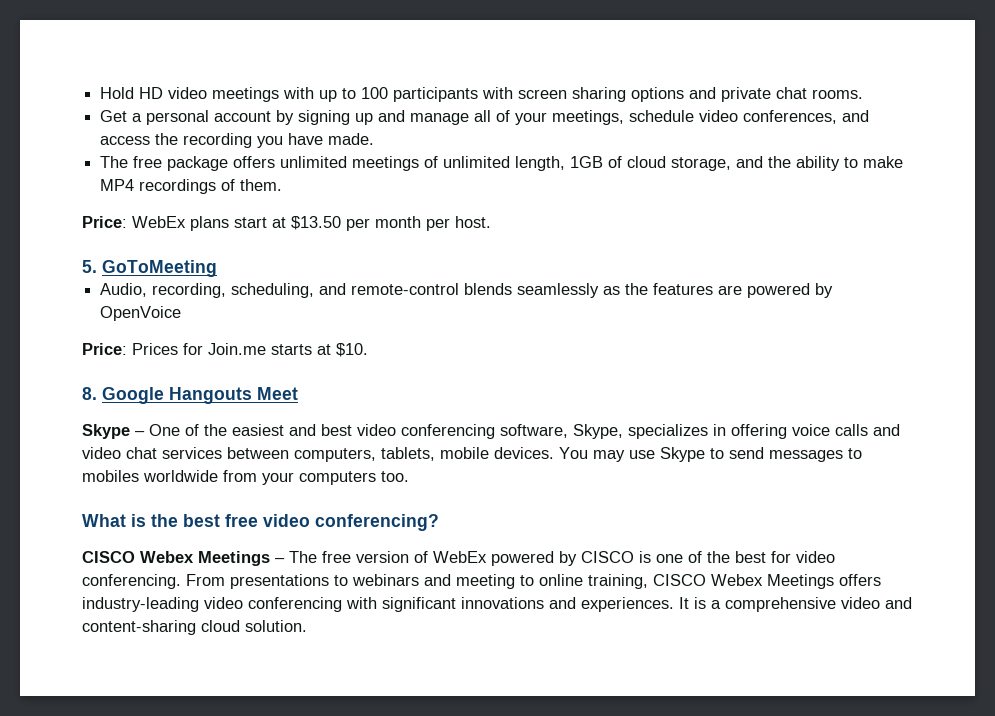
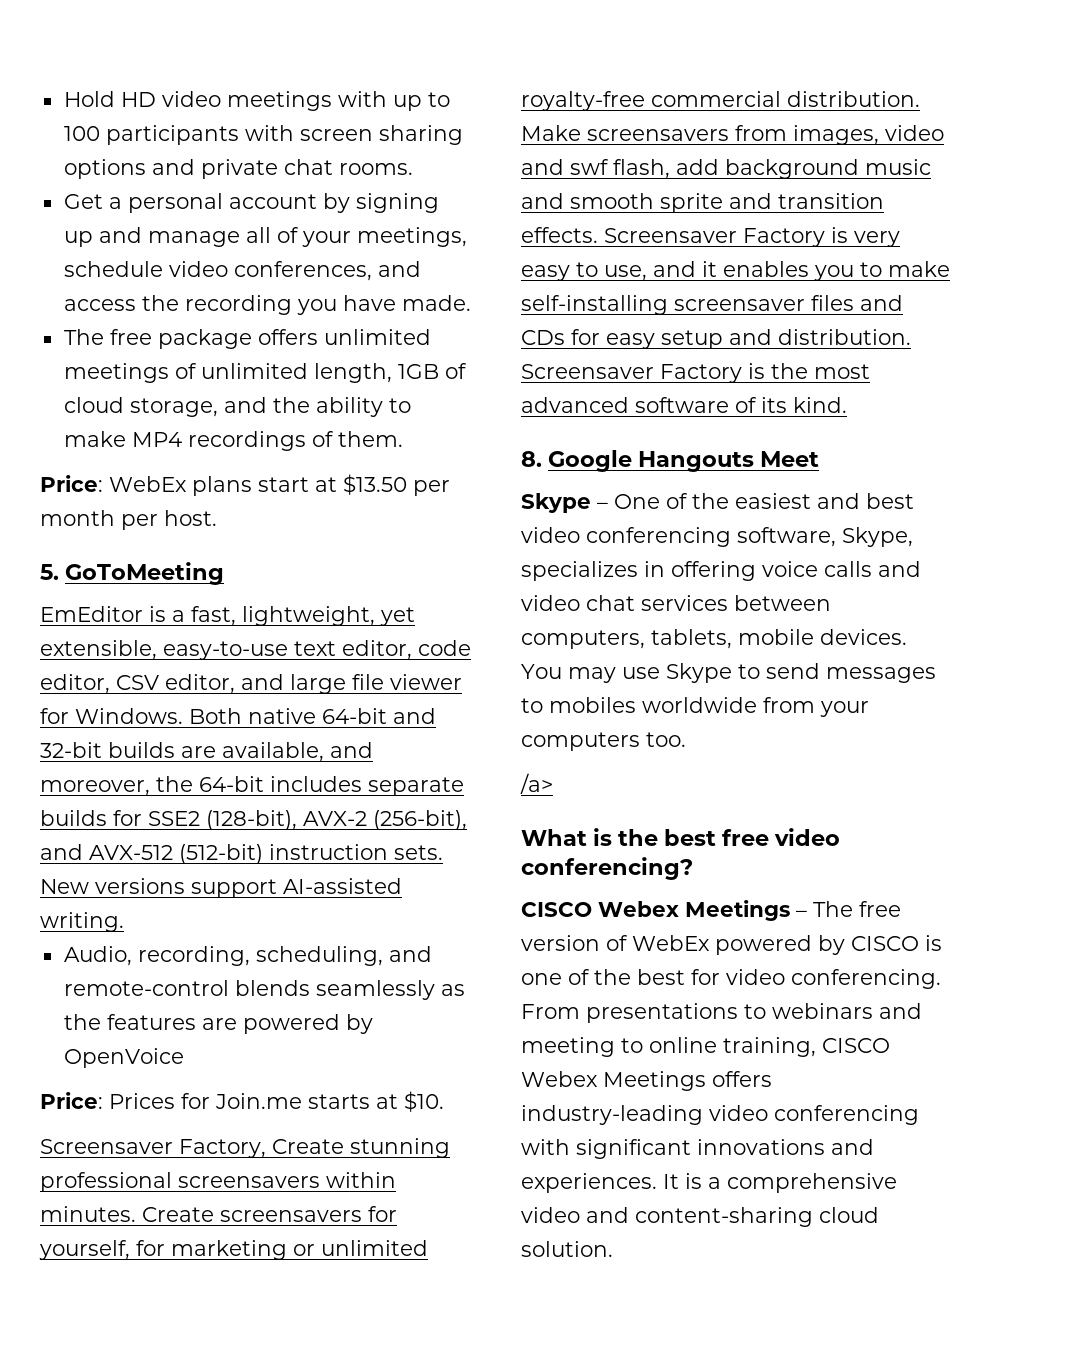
(217, 268) none -> [40,606,415,626] [40,640,471,660] [40,674,462,694] [40,708,436,724] [40,742,373,762] [40,776,464,796] [40,810,467,830] [40,844,443,864] [40,878,402,898] [40,912,124,932] // EmEditor is a fast, lightweight, yet extensible, easy-to-use text editor, code editor, CSV editor, and large file viewer for Windows. Both native 64-bit and 32-bit builds are available, and moreover, the 64-bit includes separate builds for SSE2 (128-bit), AVX-2 (256-bit), and AVX-512 (512-bit) instruction sets. New versions support AI-assisted writing.
(368, 350) none -> [40,1138,450,1158] [40,1172,396,1192] [40,1206,397,1222] [39,1240,428,1260] [521,91,920,111] [521,125,944,145] [521,159,931,179] [521,193,884,213] [521,227,900,247] [521,261,950,281] [521,295,903,315] [521,329,911,349] [521,363,870,383] [521,397,847,413] // Screensaver Factory, Create stunning professional screensavers within minutes. Create screensavers for yourself, for marketing or unlimited royalty-free commercial distribution. Make screensavers from images, video and swf flash, add background music and smooth sprite and transition effects. Screensaver Factory is very easy to use, and it enables you to make self-installing screensaver files and CDs for easy setup and distribution. Screensaver Factory is the most advanced software of its kind.
(409, 476) none -> [520,773,553,794] // /a>

